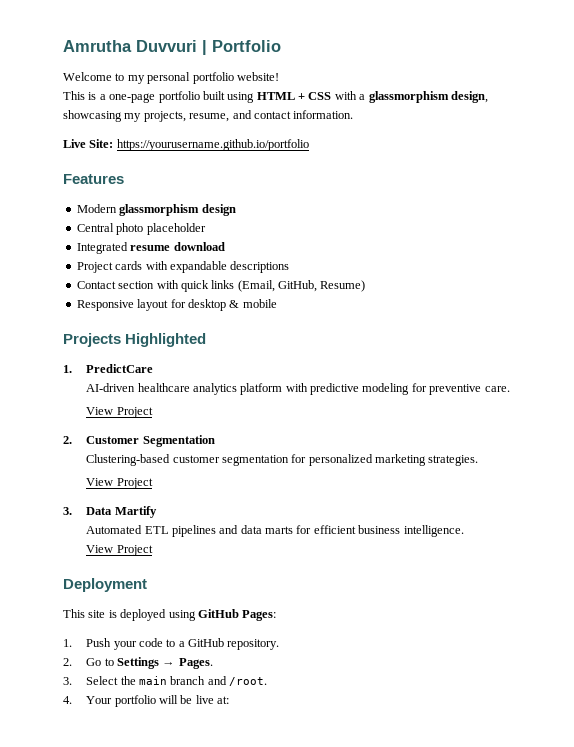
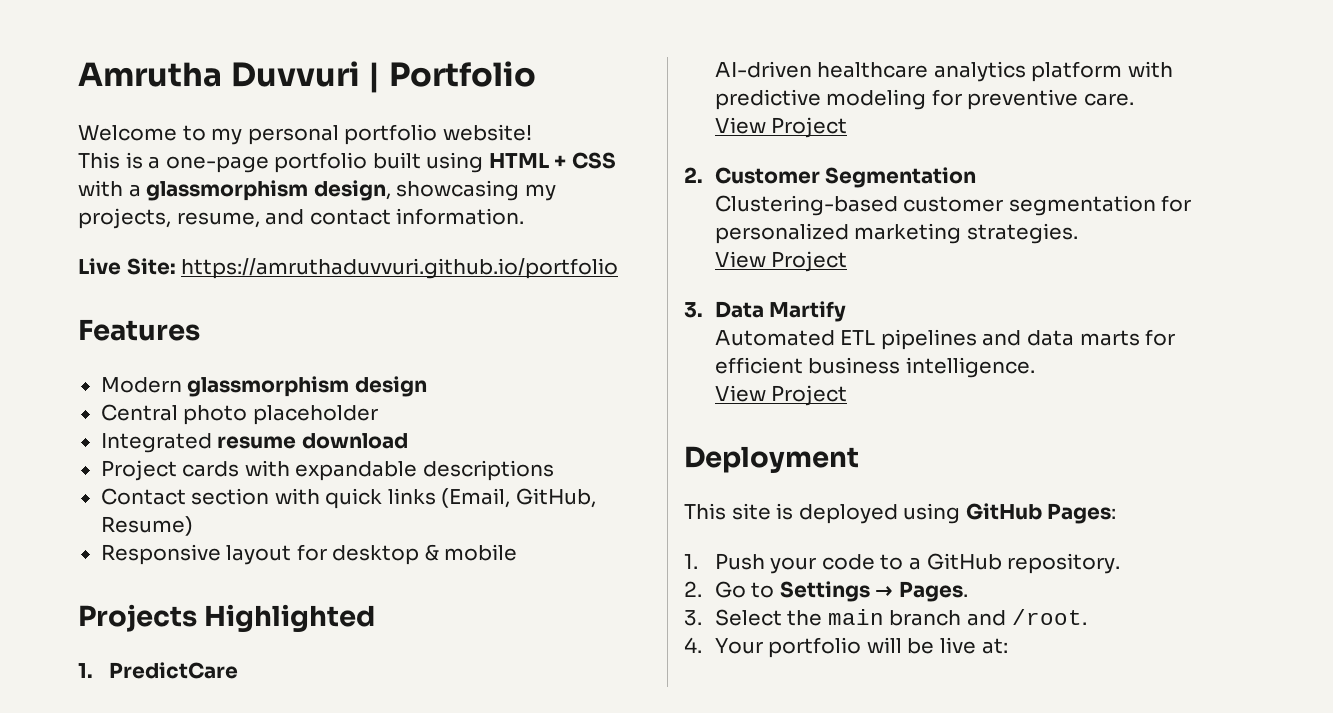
[116,139,309,151] https://yourusername.github.io/portfolio -> [181,258,619,279] https://amruthaduvvuri.github.io/portfolio

